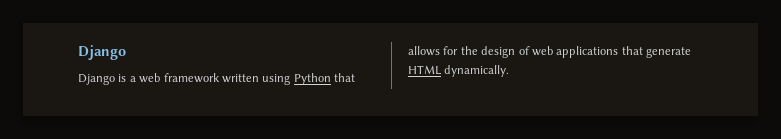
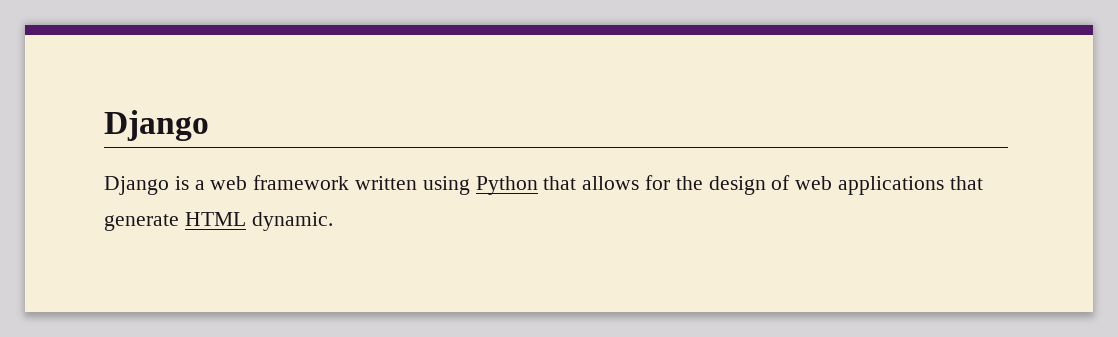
[444,65,510,77] dynamically. -> [251,212,333,231] dynamic.

